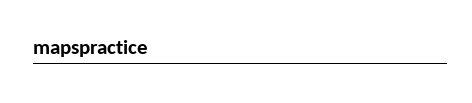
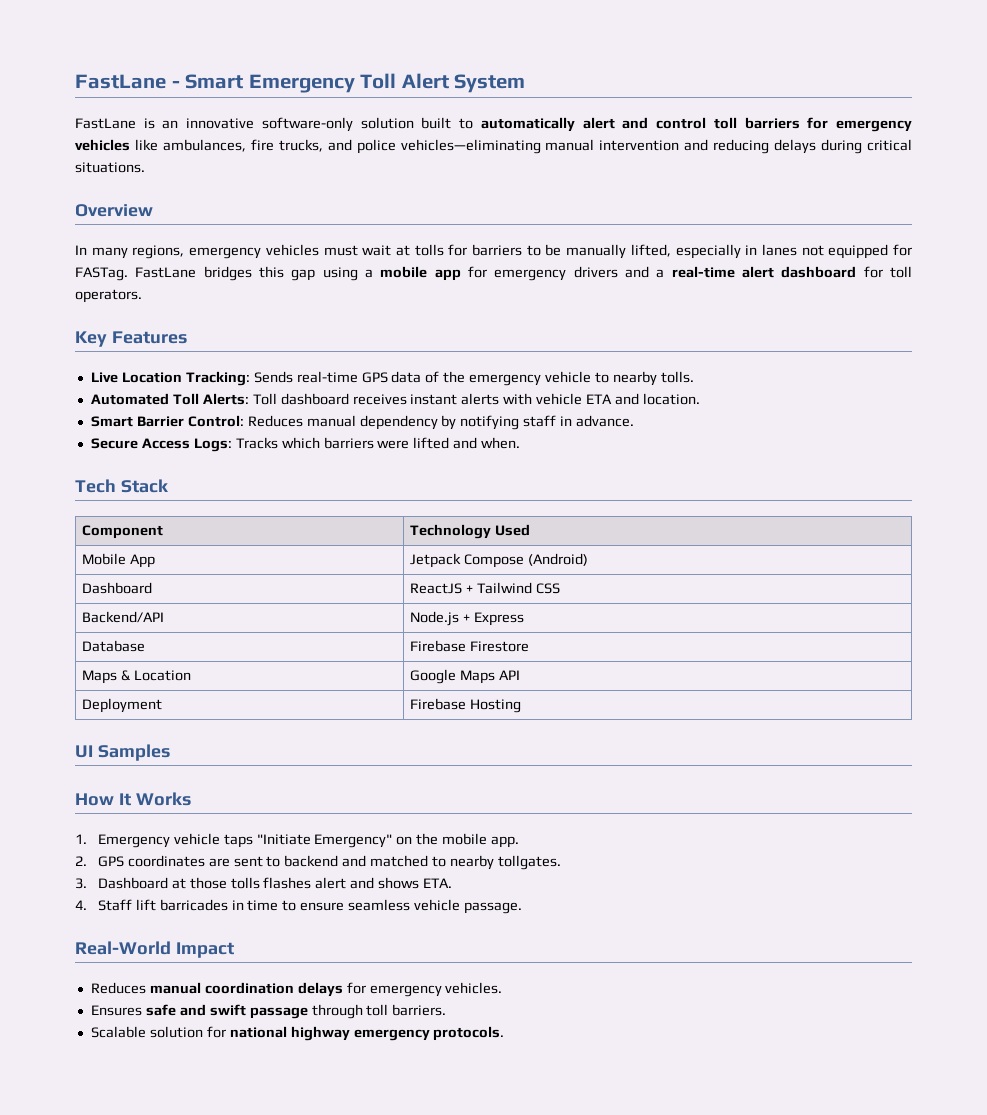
[33,40,148,57] mapspractice -> [75,73,526,93] [75,117,913,132] [75,139,913,154] [75,162,145,173] [75,204,153,217] [75,244,913,259] [75,266,913,281] [75,289,142,303] [75,331,187,347] [90,371,694,386] [90,393,700,405] [90,415,635,430] [90,437,521,452] [75,479,168,493] [81,525,163,539] [409,524,530,539] [81,553,155,568] [409,553,588,568] [81,582,152,594] [409,582,560,594] [81,611,164,623] [409,611,524,626] [81,640,145,652] [409,640,529,652] [81,670,191,684] [409,669,520,684] [81,698,162,713] [409,698,521,713] [75,744,170,761] [75,792,191,806] [75,833,520,848] [75,855,561,870] [75,877,453,889] [75,899,523,914] [75,941,234,958] [90,982,503,997] [90,1004,447,1019] [90,1026,505,1041] FastLane - Smart Emergency Toll Alert System // FastLane is an innovative software-only solution built to automatically alert and control toll barriers for emergency vehicles like ambulances, fire trucks, and police vehicles—eliminating manual intervention and reducing delays during critical situations. // Overview // In many regions, emergency vehicles must wait at tolls for barriers to be manually lifted, especially in lanes not equipped for FASTag. FastLane bridges this gap using a mobile app for emergency drivers and a real-time alert dashboard for toll operators. // Key Features // Live Location Tracking: Sends real-time GPS data of the emergency vehicle to nearby tolls. // Automated Toll Alerts: Toll dashboard receives instant alerts with vehicle ETA and location. // Smart Barrier Control: Reduces manual dependency by notifying staff in advance. // Secure Access Logs: Tracks which barriers were lifted and when. // Tech Stack // Component | Technology Used // Mobile App | Jetpack Compose (Android) // Dashboard | ReactJS + Tailwind CSS // Backend/API | Node.js + Express // Database | Firebase Firestore // Maps & Location | Google Maps API // Deployment | Firebase Hosting // UI Samples // How It Works // 1. Emergency vehicle taps "Initiate Emergency" on the mobile app. // 2. GPS coordinates are sent to backend and matched to nearby tollgates. // 3. Dashboard at those tolls flashes alert and shows ETA. // 4. Staff lift barricades in time to ensure seamless vehicle passage. // Real-World Impact // Reduces manual coordination delays for emergency vehicles. // Ensures safe and swift passage through toll barriers. // Scalable solution for national highway emergency protocols.

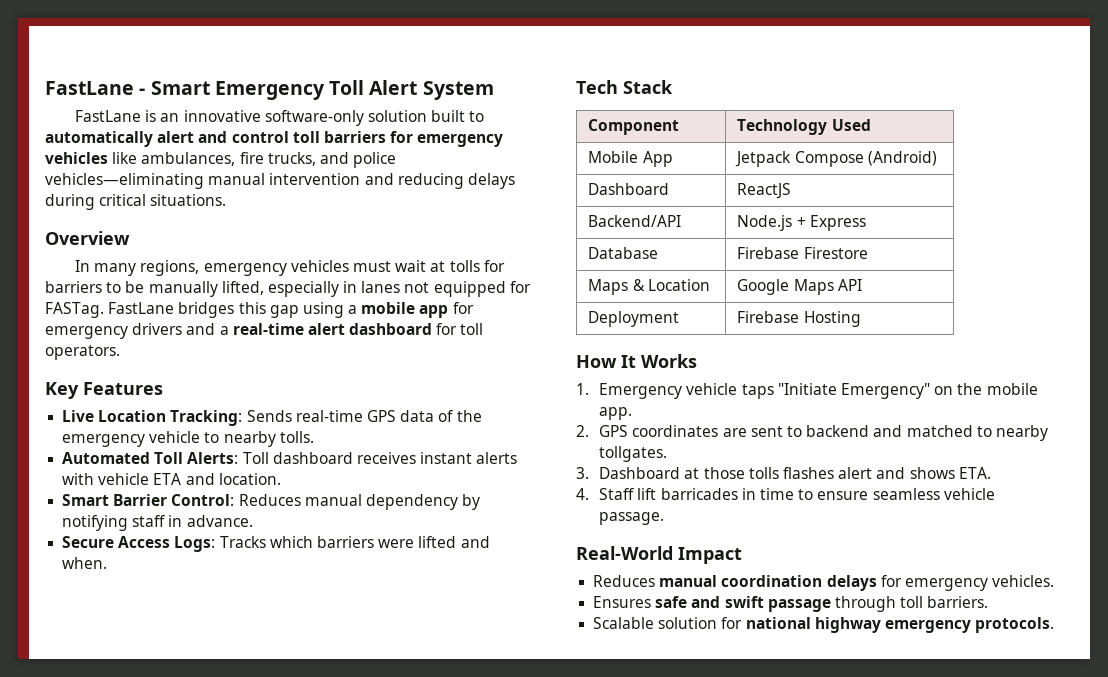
[465,582,560,594] + Tailwind CSS -> (792, 191) none
[75,744,170,761] // UI Samples -> (861, 319) none

